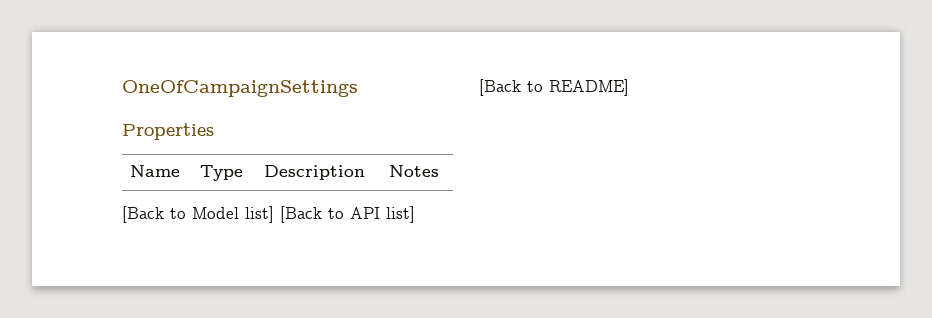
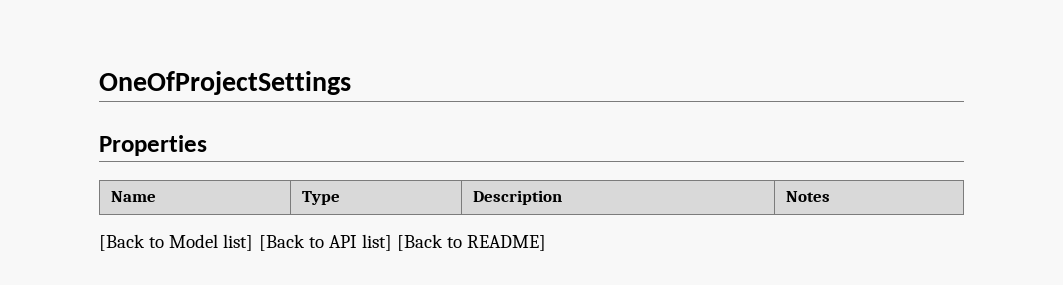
[122,80,358,97] OneOfCampaignSettings -> [99,71,351,95] OneOfProjectSettings

